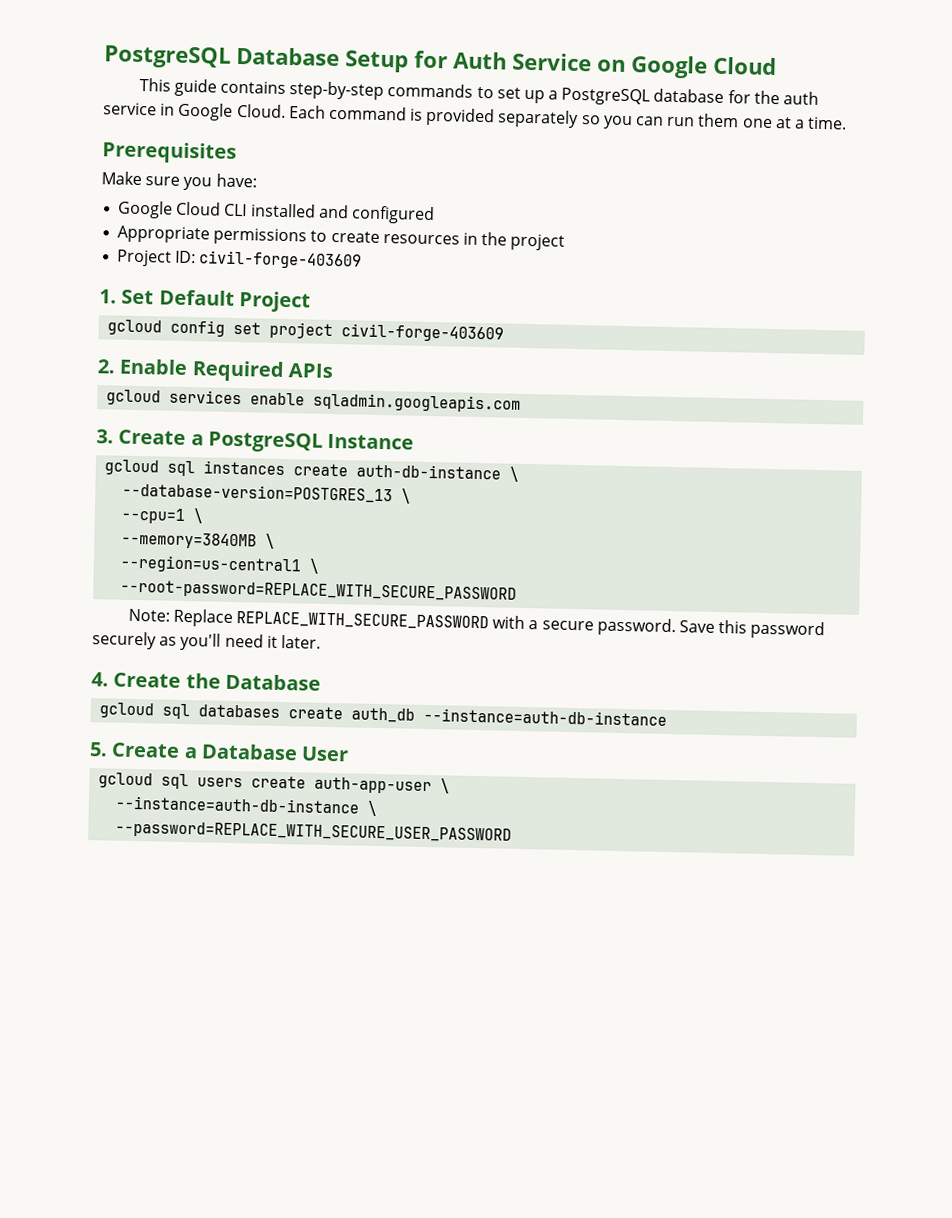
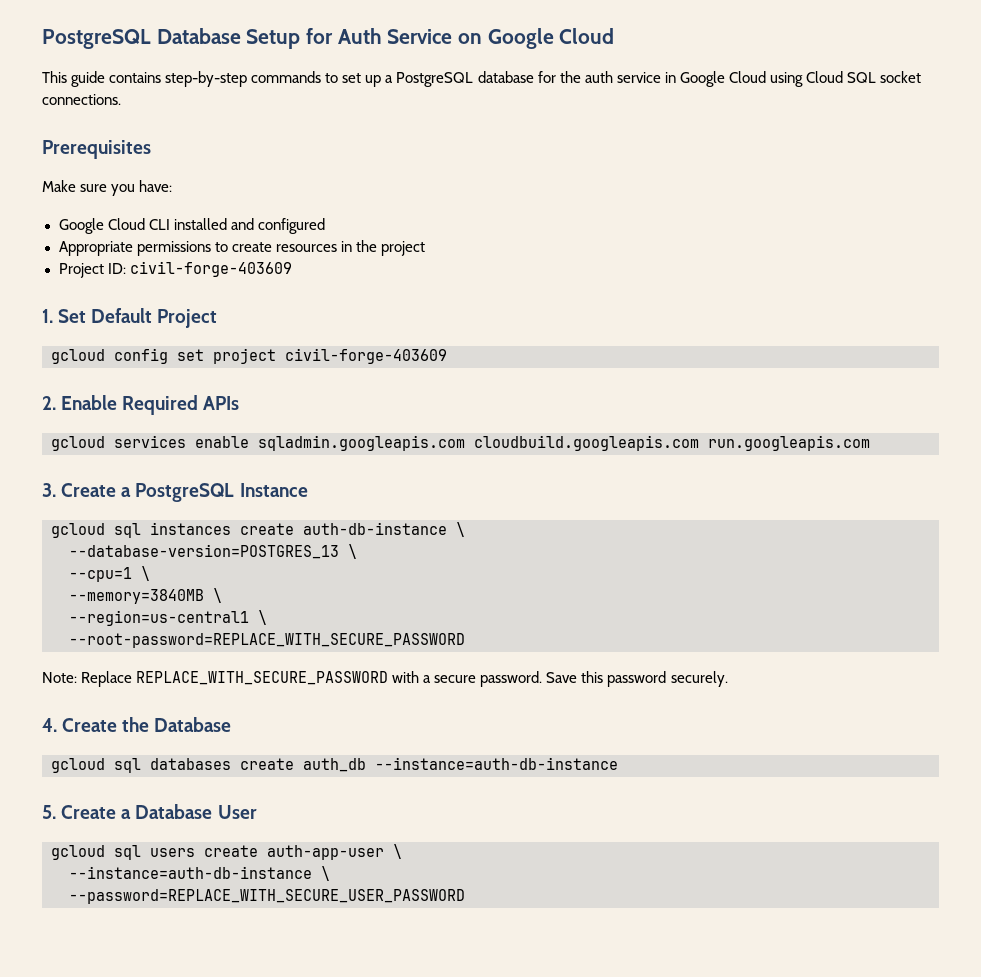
[236,103,848,130] Cloud. Each command is provided separately so you can run them one at a time. -> [728,71,922,87] [42,94,121,105] Cloud using Cloud SQL socket connections.
(522, 402) none -> [474,435,870,451] cloudbuild.googleapis.com run.googleapis.com
[92,631,321,651] securely as you'll need it later. -> [670,671,728,687] securely.

